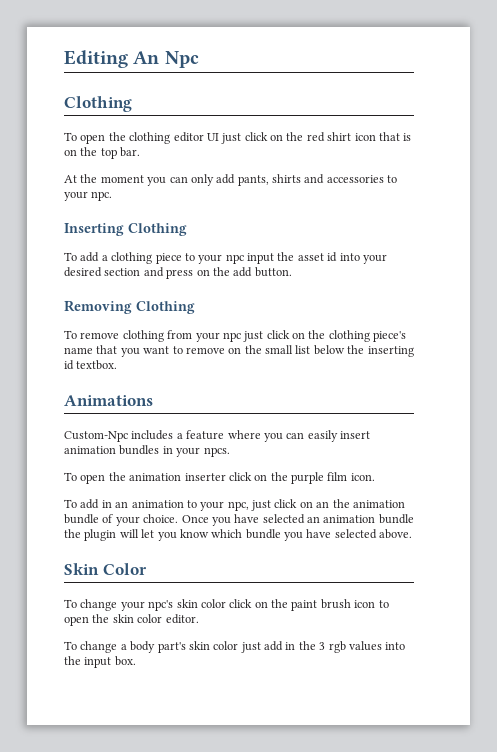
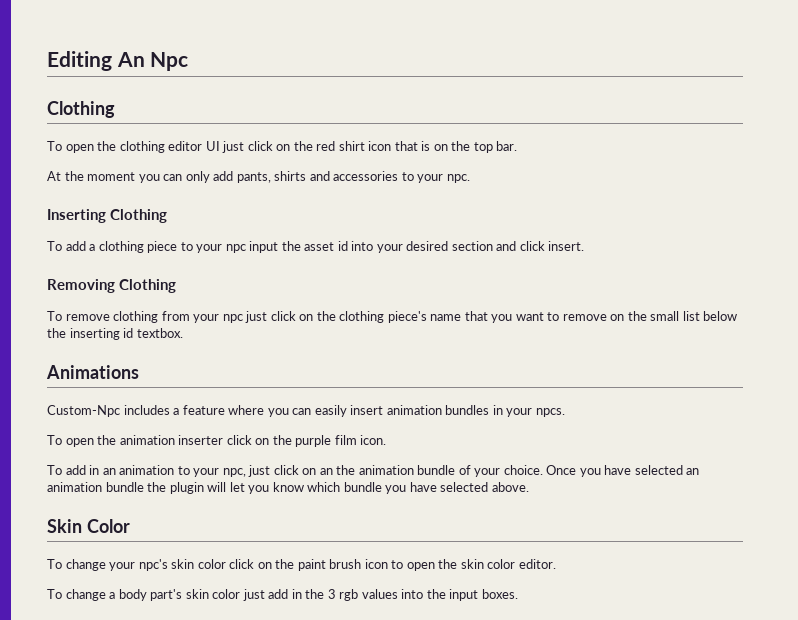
[166,267,292,279] press on the add button. -> [519,241,585,251] click insert.
[114,656,136,666] box. -> [481,589,518,599] boxes.

